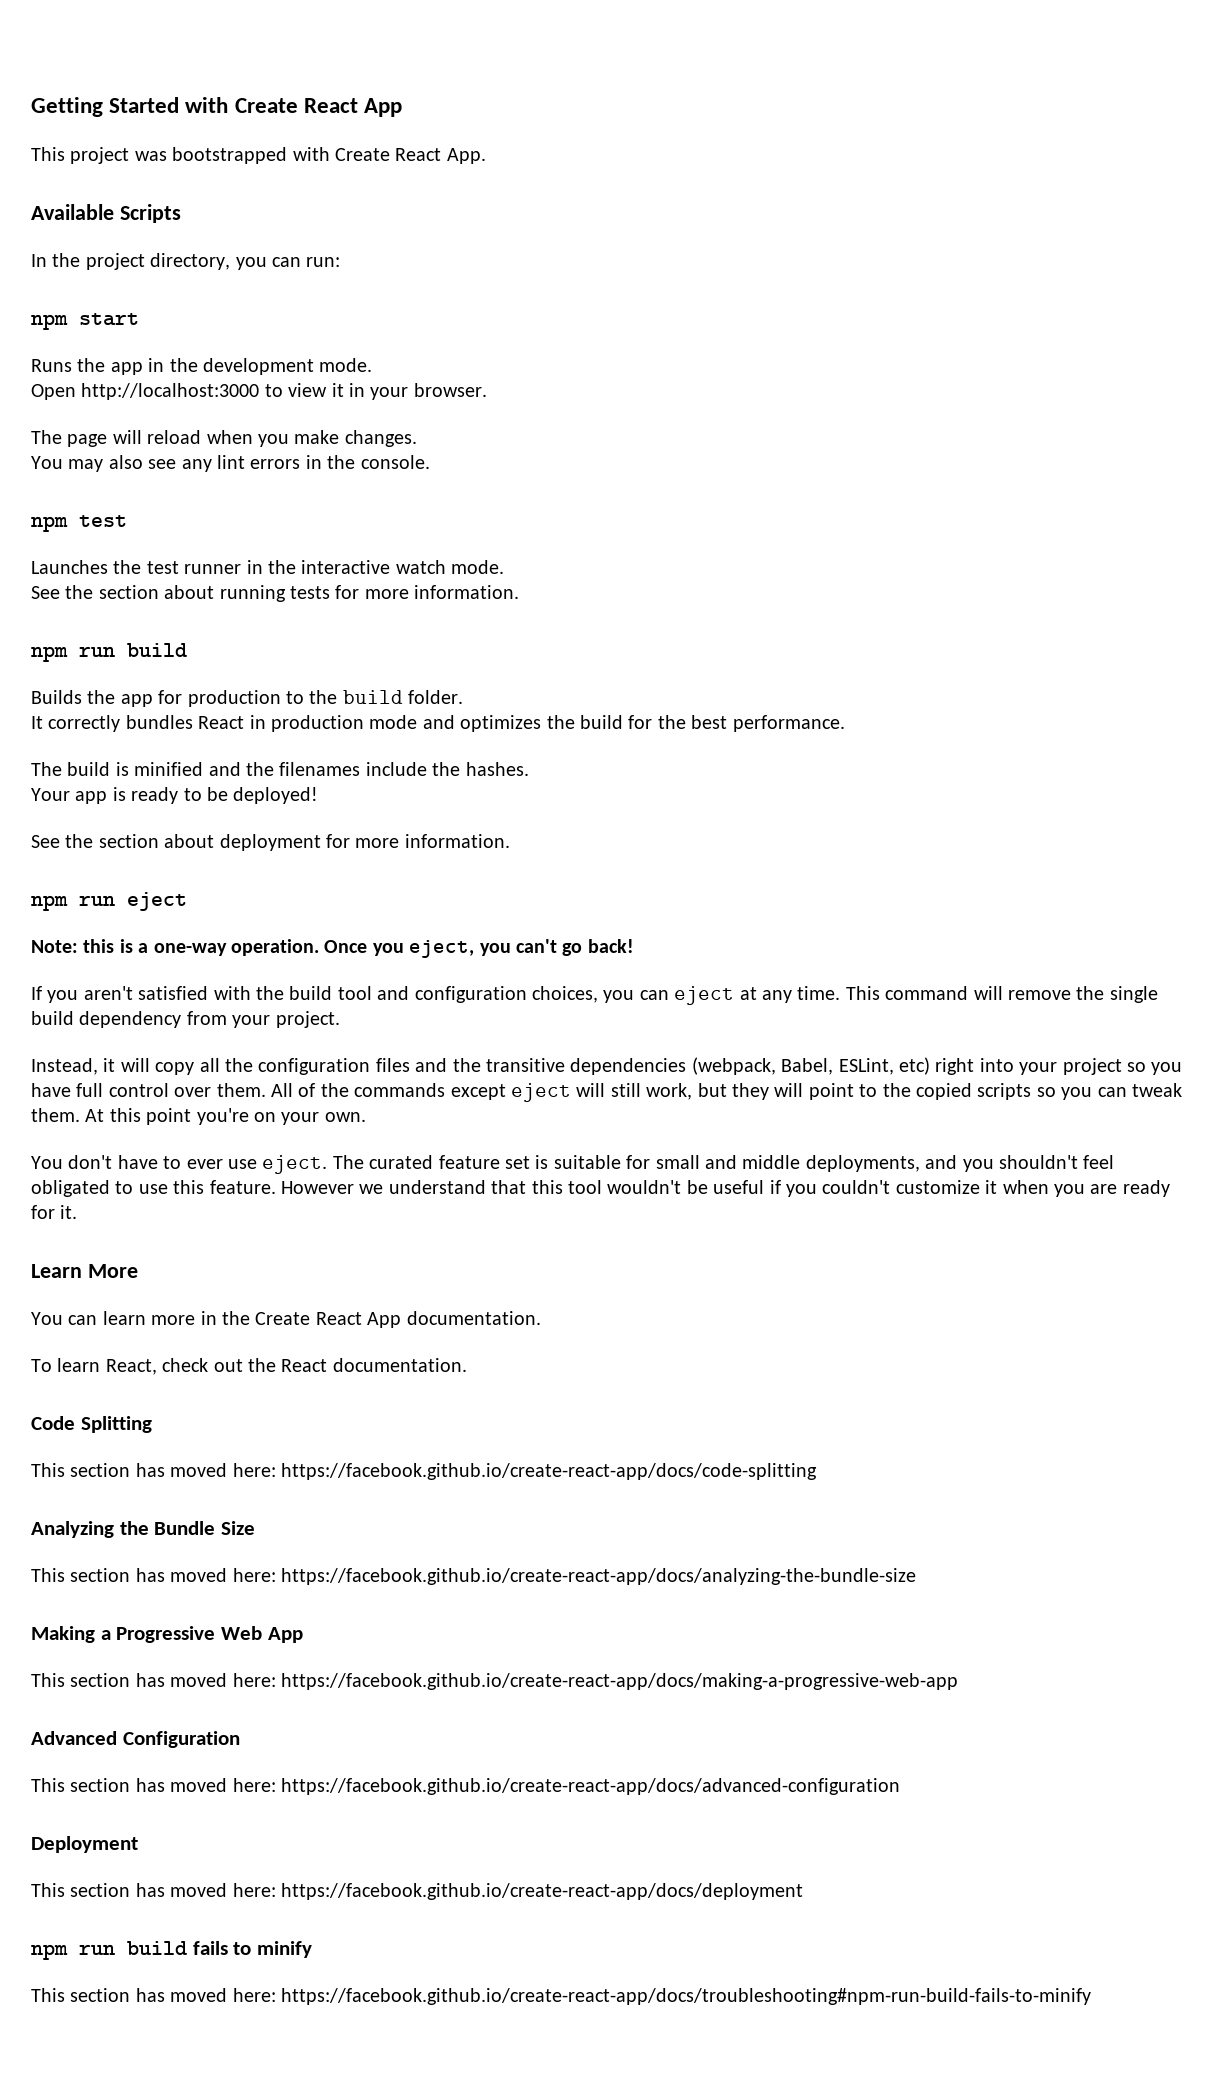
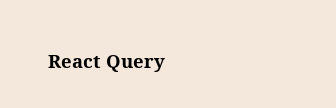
[31,97,403,117] [31,147,486,164] [31,204,181,223] [31,253,341,270] [31,313,139,330] [31,358,373,375] [31,383,487,400] [31,430,417,447] [31,455,430,472] [31,515,127,532] [31,560,505,574] [31,585,520,602] [31,643,187,662] [31,690,464,707] [31,715,845,732] [31,762,529,776] [31,787,319,804] [31,834,510,851] [31,892,187,911] [31,939,634,958] [31,986,1158,1005] [31,1011,340,1028] [31,1057,1183,1075] [31,1083,1182,1102] [31,1108,366,1125] [31,1155,1115,1174] [31,1180,1170,1197] [31,1205,78,1219] [31,1264,138,1278] [31,1311,541,1328] [31,1358,467,1375] [31,1416,152,1433] [31,1463,817,1480] [31,1521,256,1538] [31,1568,916,1585] [31,1626,303,1643] [31,1673,958,1690] [31,1731,240,1748] [31,1778,900,1795] [31,1836,138,1853] [31,1883,803,1900] [31,1941,313,1960] [31,1988,1091,2005] Getting Started with Create React App // This project was bootstrapped with Create React App. // Available Scripts // In the project directory, you can run: // npm start // Runs the app in the development mode. // Open http://localhost:3000 to view it in your browser. // The page will reload when you make changes. // You may also see any lint errors in the console. // npm test // Launches the test runner in the interactive watch mode. // See the section about running tests for more information. // npm run build // Builds the app for production to the build folder. // It correctly bundles React in production mode and optimizes the build for the best performance. // The build is minified and the filenames include the hashes. // Your app is ready to be deployed! // See the section about deployment for more information. // npm run eject // Note: this is a one-way operation. Once you eject, you can't go back! // If you aren't satisfied with the build tool and configuration choices, you can eject at any time. This command will remove the single build dependency from your project. // Instead, it will copy all the configuration files and the transitive dependencies (webpack, Babel, ESLint, etc) right into your project so you have full control over them. All of the commands except eject will still work, but they will point to the copied scripts so you can tweak them. At this point you're on your own. // You don't have to ever use eject. The curated feature set is suitable for small and middle deployments, and you shouldn't feel obligated to use this feature. However we understand that this tool wouldn't be useful if you couldn't customize it when you are ready for it. // Learn More // You can learn more in the Create React App documentation. // To learn React, check out the React documentation. // Code Splitting // This section has moved here: https://facebook.github.io/create-react-app/docs/code-splitting // Analyzing the Bundle Size // This section has moved here: https://facebook.github.io/create-react-app/docs/analyzing-the-bundle-size // Making a Progressive Web App // This section has moved here: https://facebook.github.io/create-react-app/docs/making-a-progressive-web-app // Advanced Configuration // This section has moved here: https://facebook.github.io/create-react-app/docs/advanced-configuration // Deployment // This section has moved here: https://facebook.github.io/create-react-app/docs/deployment // npm run build fails to minify // This section has moved here: https://facebook.github.io/create-react-app/docs/troubleshooting#npm-run-build-fails-to-minify -> [48,55,165,72] React Query

